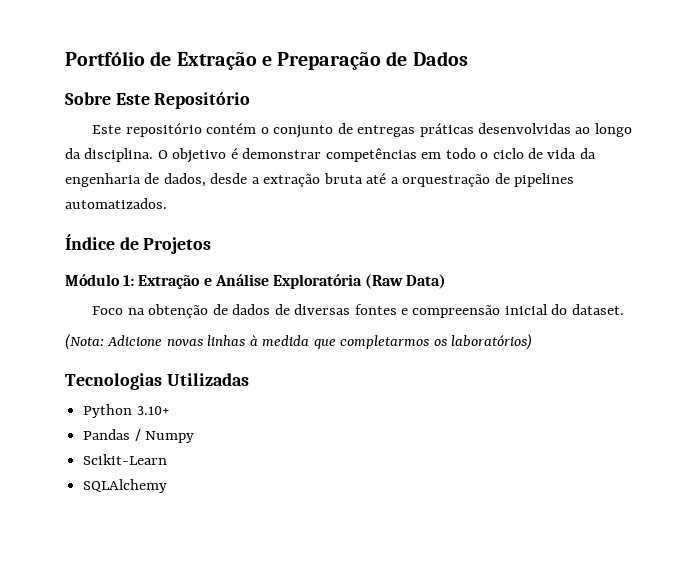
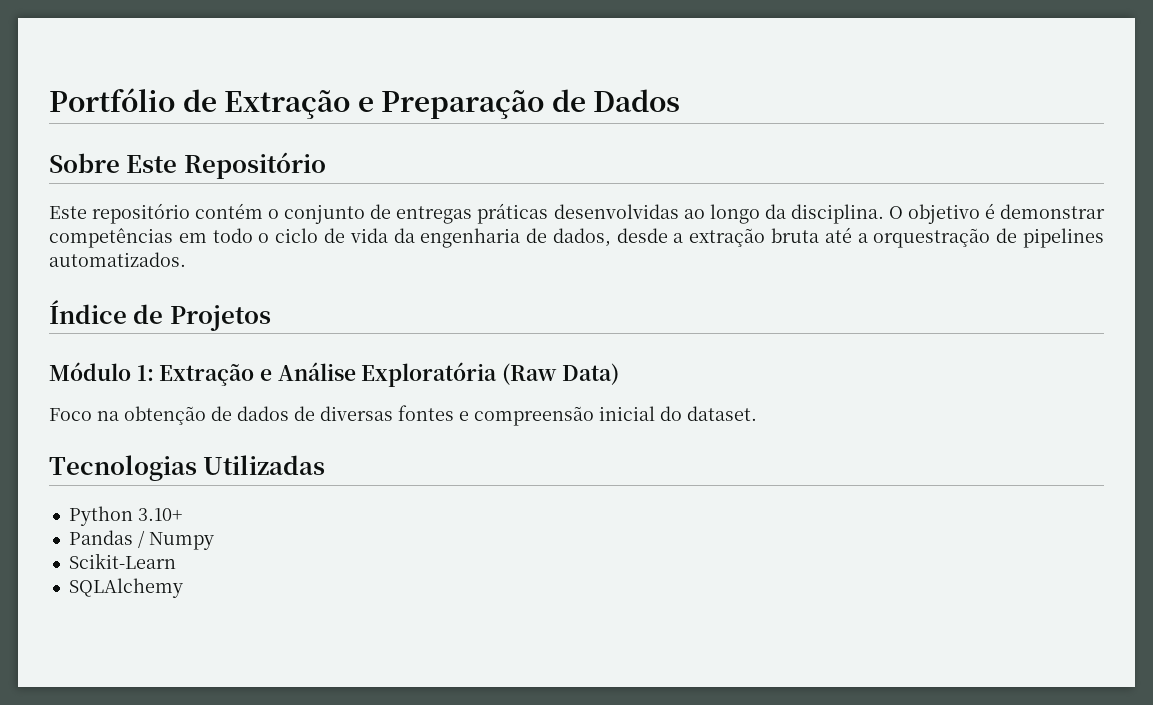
[65,333,533,350] // (Nota: Adicione novas linhas à medida que completarmos os laboratórios) -> (757, 413) none

